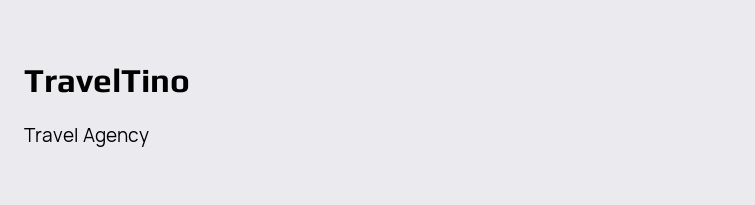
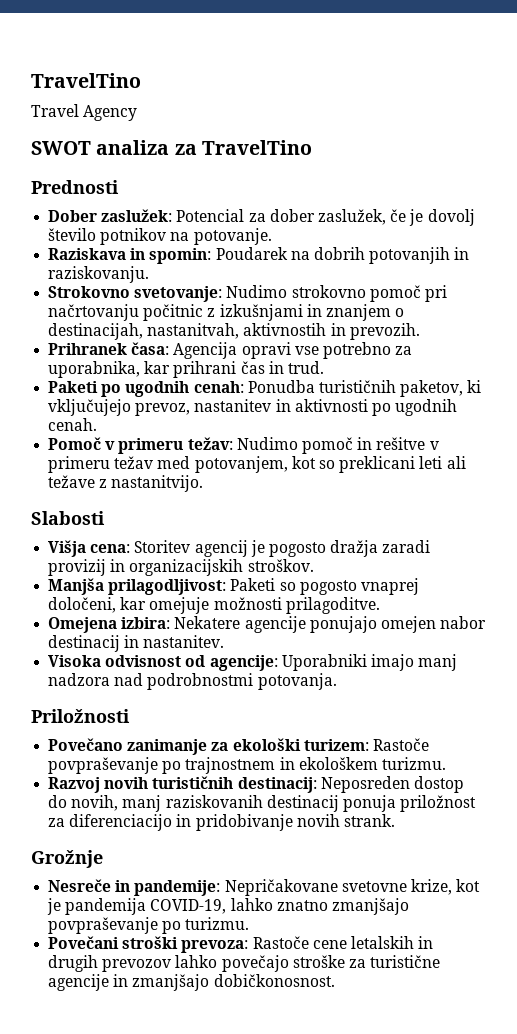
(150, 137) none -> [31,140,312,155] [31,180,119,194] [48,209,475,226] [48,228,272,245] [48,247,470,264] [48,266,150,283] [48,285,447,302] [48,304,405,321] [48,323,420,340] [48,342,413,359] [48,361,324,378] [48,380,482,397] [48,399,458,416] [48,418,98,431] [48,437,439,454] [48,456,466,473] [48,475,204,492] [31,511,105,525] [48,540,431,557] [48,559,314,576] [48,578,419,595] [48,597,380,614] [48,616,487,633] [48,635,225,652] [48,654,458,671] [48,673,337,690] [31,709,130,723] [48,738,429,755] [48,757,446,774] [48,776,464,793] [48,795,477,812] [48,814,395,831] [31,850,103,868] [48,879,481,896] [47,898,409,915] [48,917,250,934] [48,936,434,953] [48,955,441,972] [48,974,335,991] // SWOT analiza za TravelTino // Prednosti // Dober zaslužek: Potencial za dober zaslužek, če je dovolj število potnikov na potovanje. // Raziskava in spomin: Poudarek na dobrih potovanjih in raziskovanju. // Strokovno svetovanje: Nudimo strokovno pomoč pri načrtovanju počitnic z izkušnjami in znanjem o destinacijah, nastanitvah, aktivnostih in prevozih. // Prihranek časa: Agencija opravi vse potrebno za uporabnika, kar prihrani čas in trud. // Paketi po ugodnih cenah: Ponudba turističnih paketov, ki vključujejo prevoz, nastanitev in aktivnosti po ugodnih cenah. // Pomoč v primeru težav: Nudimo pomoč in rešitve v primeru težav med potovanjem, kot so preklicani leti ali težave z nastanitvijo. // Slabosti // Višja cena: Storitev agencij je pogosto dražja zaradi provizij in organizacijskih stroškov. // Manjša prilagodljivost: Paketi so pogosto vnaprej določeni, kar omejuje možnosti prilagoditve. // Omejena izbira: Nekatere agencije ponujajo omejen nabor destinacij in nastanitev. // Visoka odvisnost od agencije: Uporabniki imajo manj nadzora nad podrobnostmi potovanja. // Priložnosti // Povečano zanimanje za ekološki turizem: Rastoče povpraševanje po trajnostnem in ekološkem turizmu. // Razvoj novih turističnih destinacij: Neposreden dostop do novih, manj raziskovanih destinacij ponuja priložnost za diferenciacijo in pridobivanje novih strank. // Grožnje // Nesreče in pandemije: Nepričakovane svetovne krize, kot je pandemija COVID-19, lahko znatno zmanjšajo povpraševanje po turizmu. // Povečani stroški prevoza: Rastoče cene letalskih in drugih prevozov lahko povečajo stroške za turistične agencije in zmanjšajo dobičkonosnost.

